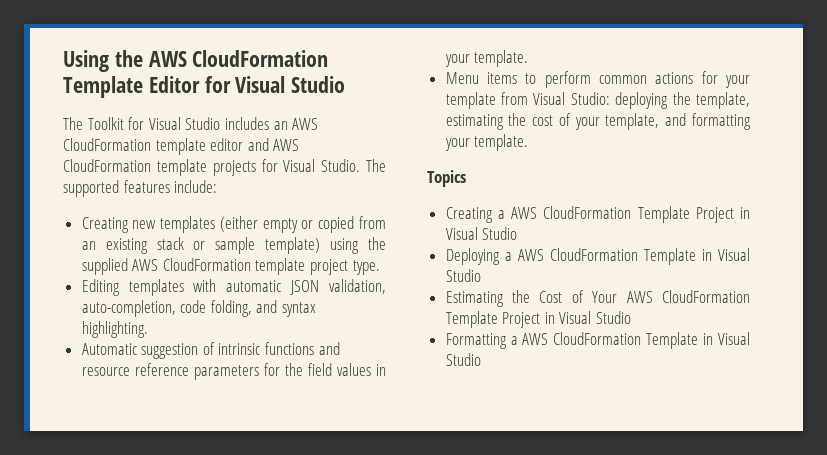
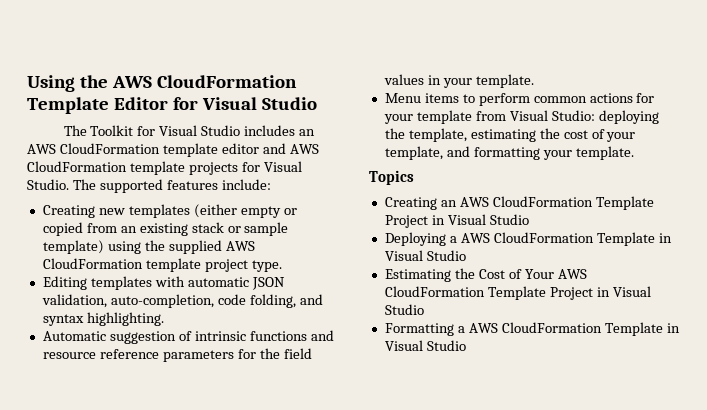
[497,210,505,219] a -> [440,200,457,207] an

